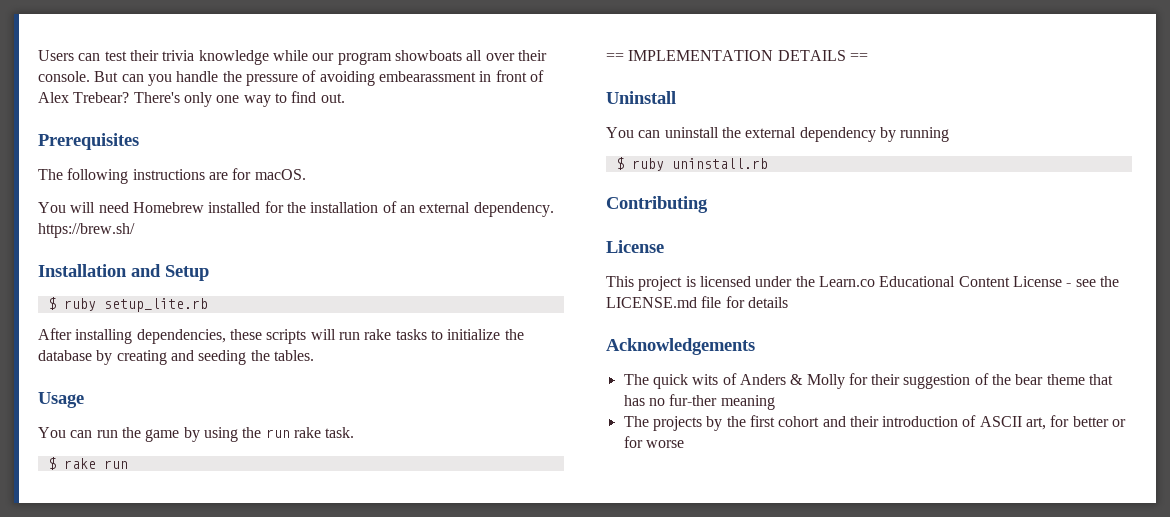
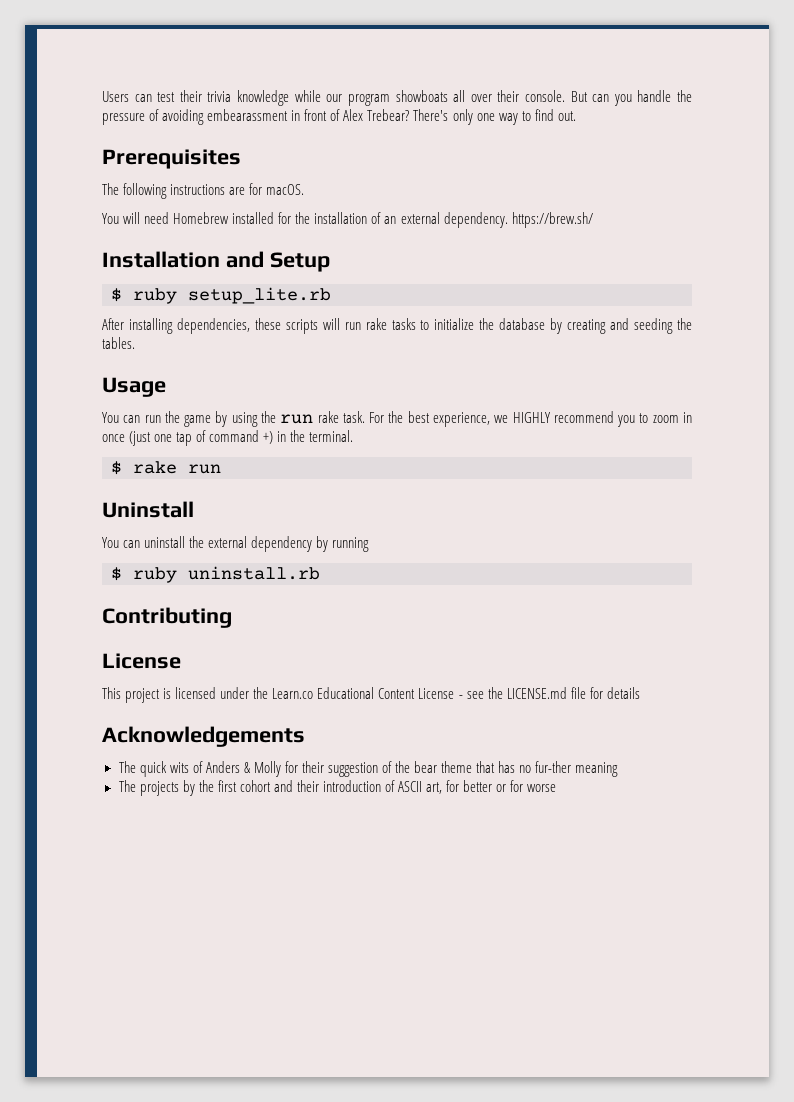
(355, 432) none -> [369,411,693,427] [102,430,354,446] For the best experience, we HIGHLY recommend you to zoom in once (just one tap of command +) in the terminal.
[606,50,868,61] // == IMPLEMENTATION DETAILS == -> (221, 469) none

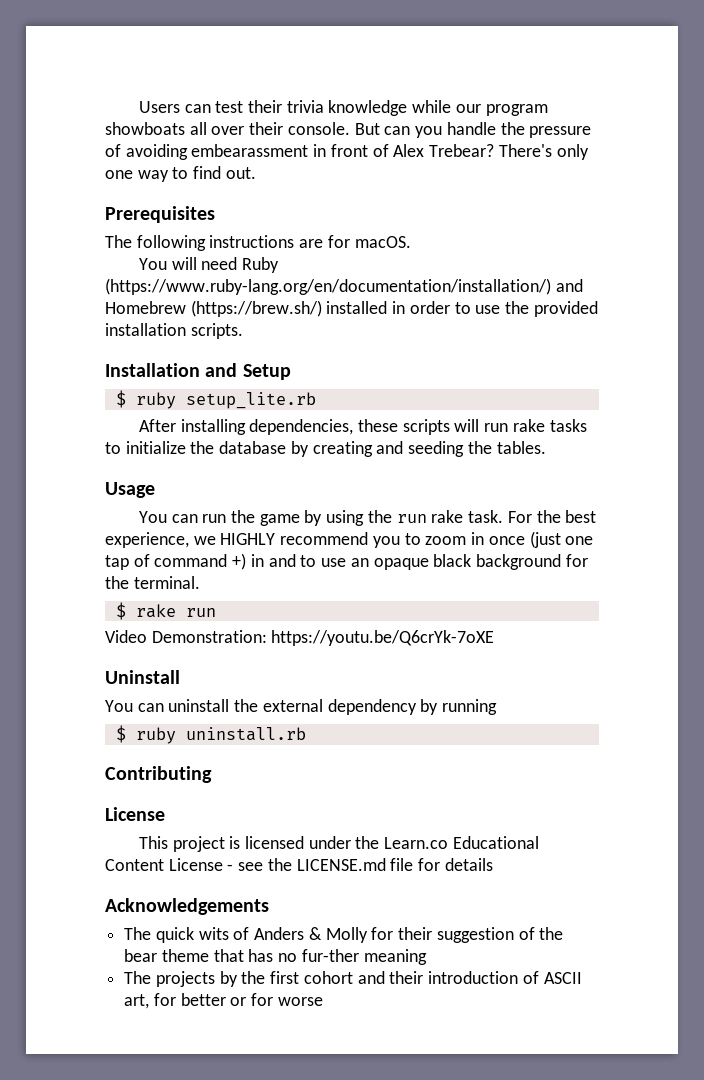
[173,212,593,228] Homebrew installed for the installation of an external dependency. https://brew.sh/ -> [242,257,280,273] [105,278,583,295] [105,300,598,317] [105,323,243,339] Ruby (https://www.ruby-lang.org/en/documentation/installation/) and Homebrew (https://brew.sh/) installed in order to use the provided installation scripts.
(287, 436) none -> [268,554,588,570] and to use an opaque black background for
(221, 469) none -> [105,630,495,646] // Video Demonstration: https://youtu.be/Q6crYk-7oXE

